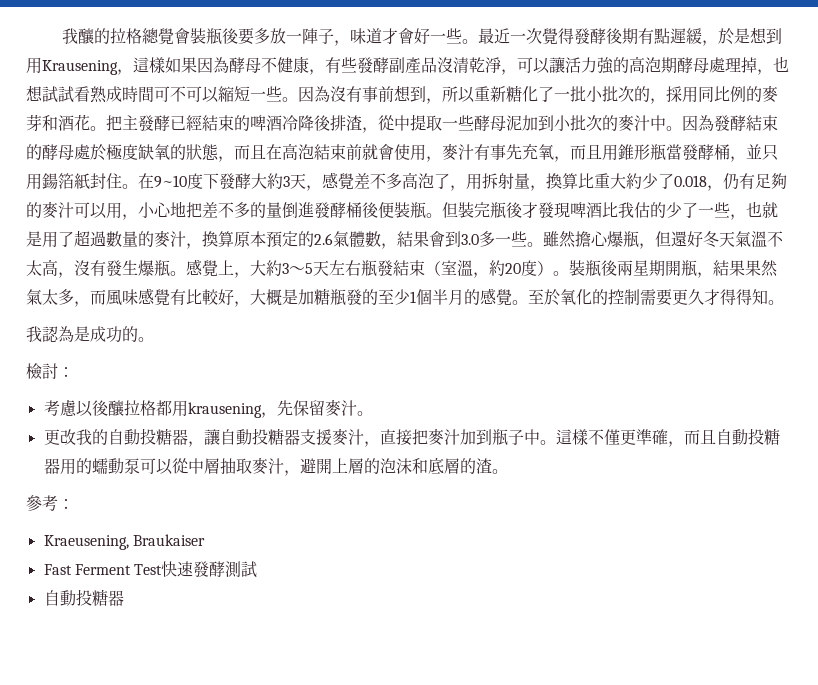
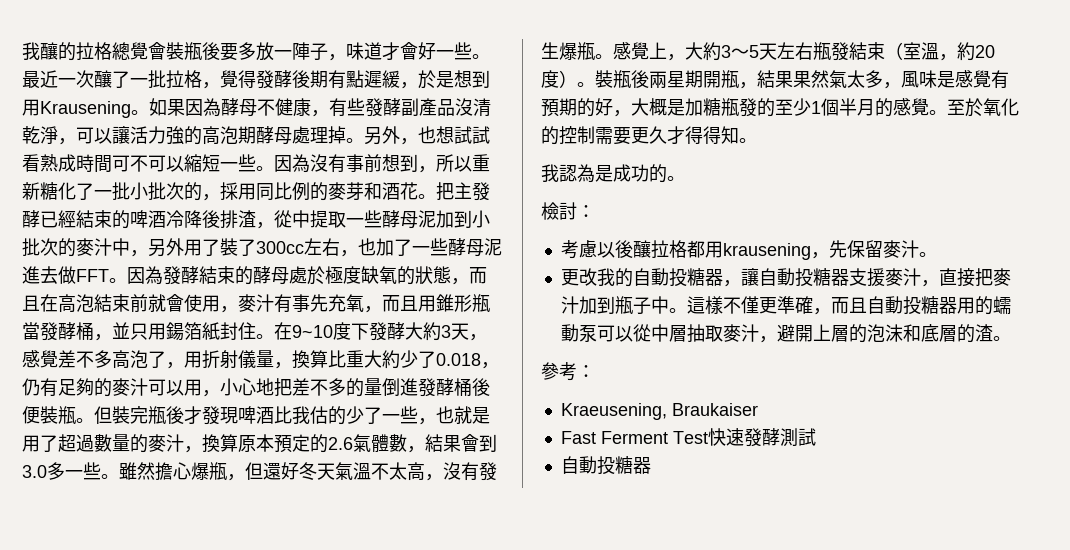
(542, 36) none -> [94,70,220,89] 釀了一批拉格，
[117,57,165,75] ，這樣 -> [131,110,149,115] 。
(757, 65) none -> [346,126,400,145] 。另外
(666, 123) none -> [130,238,502,257] [22,266,109,284] ，另外用了裝了300cc左右，也加了一些酵母泥進去做FFT
[482,173,514,189] 拆射 -> [202,350,256,369] 折射儀
[90,288,219,306] 而風味感覺有比較 -> [901,70,1009,89] [541,98,595,117] 風味是感覺有預期的

